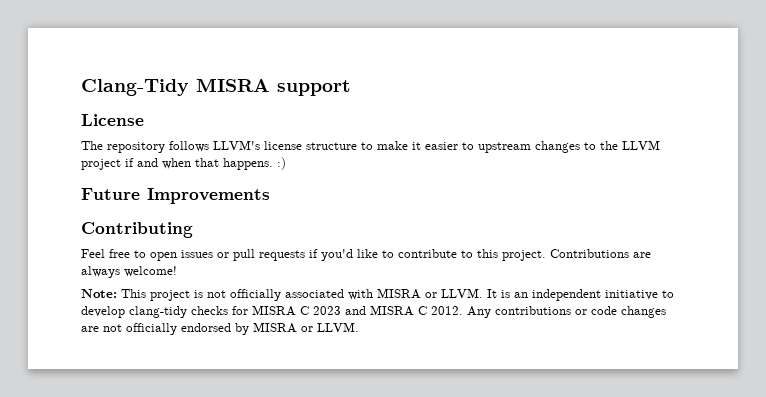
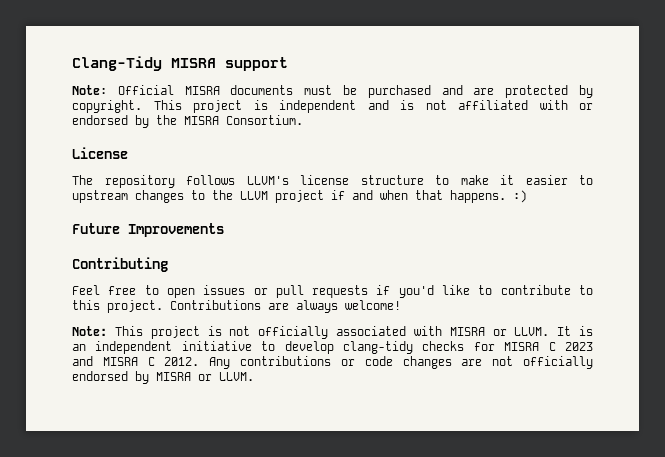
(351, 88) none -> [72,85,594,98] [72,100,593,113] [72,115,303,128] // Note: Official MISRA documents must be purchased and are protected by copyright. This project is independent and is not affiliated with or endorsed by the MISRA Consortium.

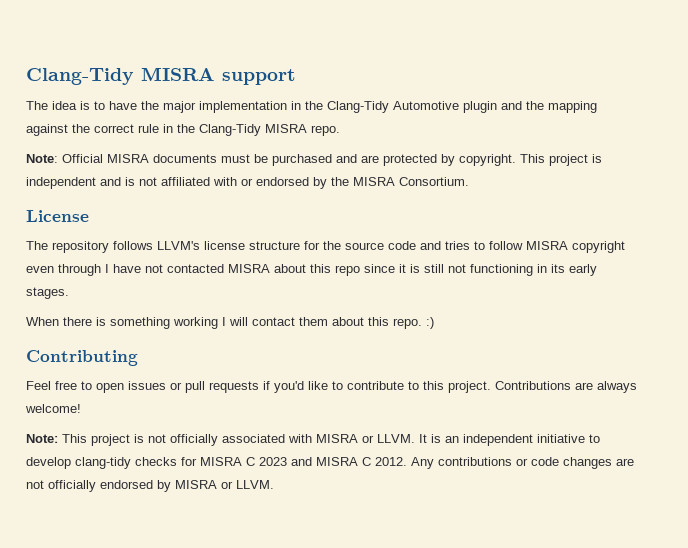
(288, 64) none -> [26,101,597,113] [26,124,340,136] // The idea is to have the major implementation in the Clang-Tidy Automotive plugin and the mapping against the correct rule in the Clang-Tidy MISRA repo.
[435,175,593,185] [72,190,506,203] to make it easier to upstream changes to the LLVM project if and when that happens. -> [304,241,625,253] [26,264,597,276] [26,287,69,299] [26,317,422,329] for the source code and tries to follow MISRA copyright even through I have not contacted MISRA about this repo since it is still not functioning in its early stages. // When there is something working I will contact them about this repo.
[72,223,224,237] // Future Improvements -> (434, 323) none

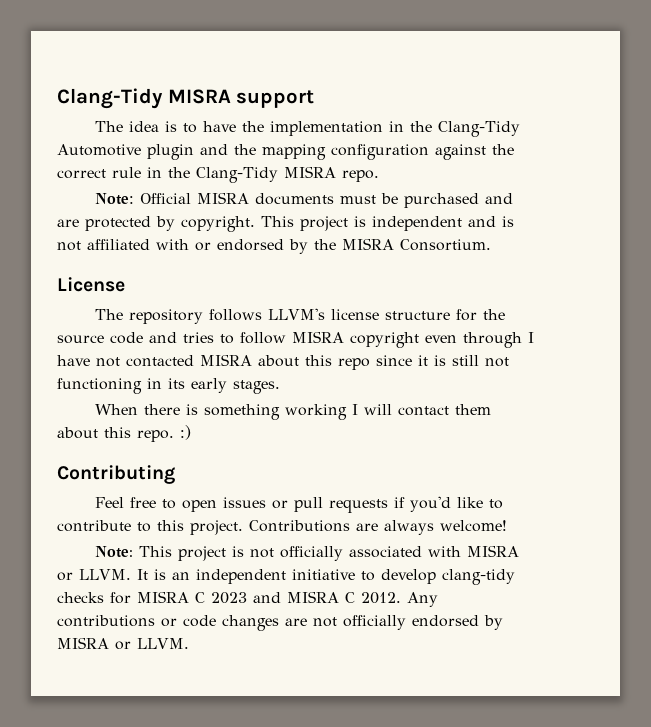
[163,101,196,113] major -> (264, 126) none
(597, 107) none -> [331,144,429,160] configuration

